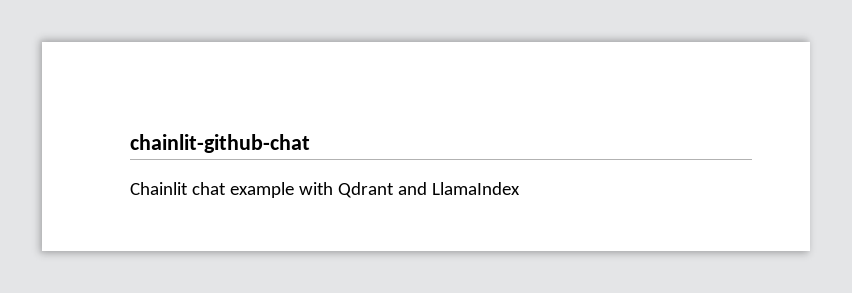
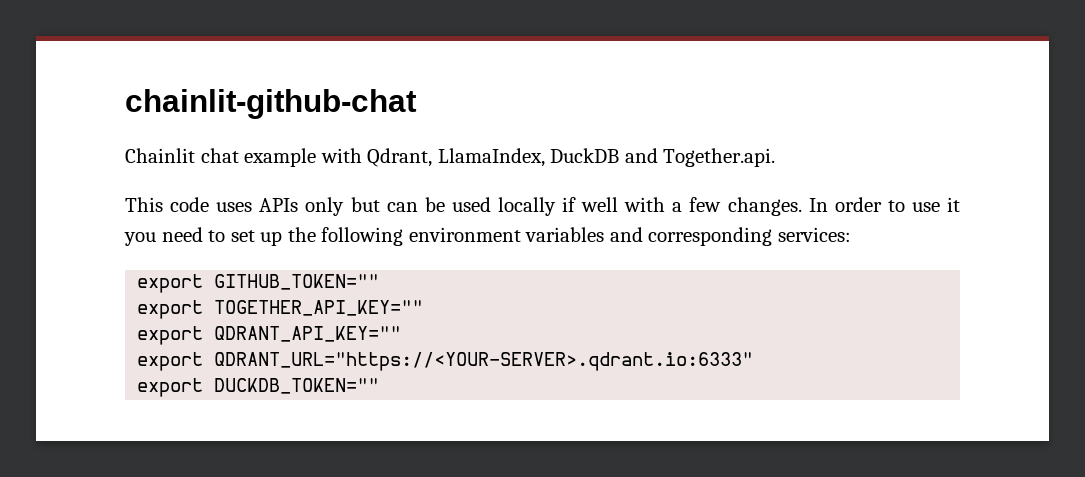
[337,182,520,198] Qdrant and LlamaIndex -> [367,148,776,167] [125,197,961,216] [124,227,851,246] [137,274,380,293] [137,300,424,319] [137,326,402,345] [137,352,754,371] [137,378,380,397] Qdrant, LlamaIndex, DuckDB and Together.api. // This code uses APIs only but can be used locally if well with a few changes. In order to use it you need to set up the following environment variables and corresponding services: // export GITHUB_TOKEN="" // export TOGETHER_API_KEY="" // export QDRANT_API_KEY="" // export QDRANT_URL="https://<YOUR-SERVER>.qdrant.io:6333" // export DUCKDB_TOKEN=""

